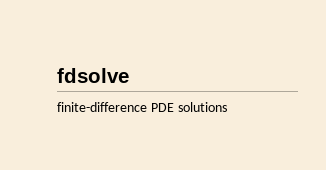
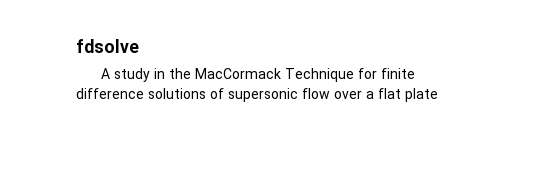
[57,102,227,112] finite-difference PDE solutions -> [100,68,415,82] [76,88,438,102] A study in the MacCormack Technique for finite difference solutions of supersonic flow over a flat plate

